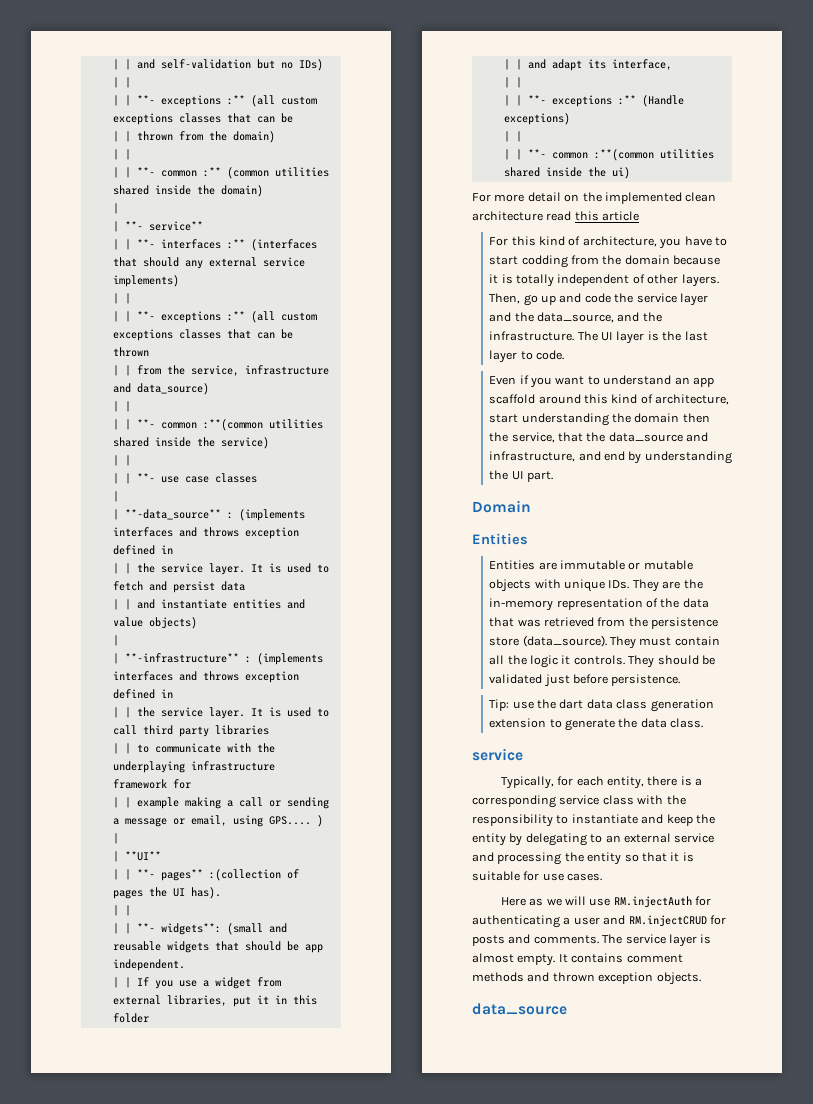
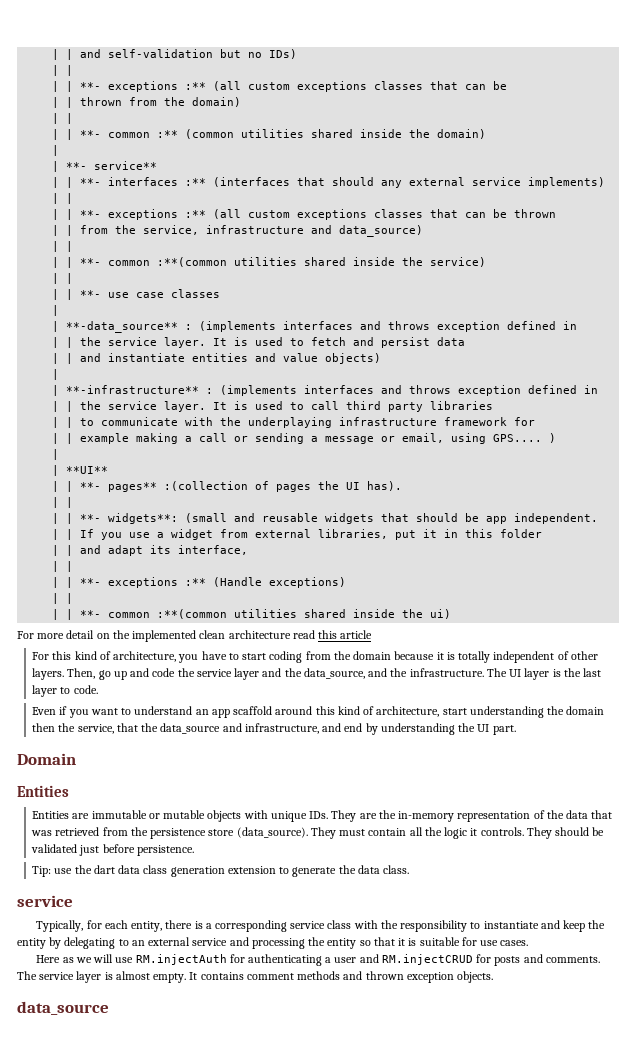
[521,255,568,268] codding -> [269,651,303,663] coding

